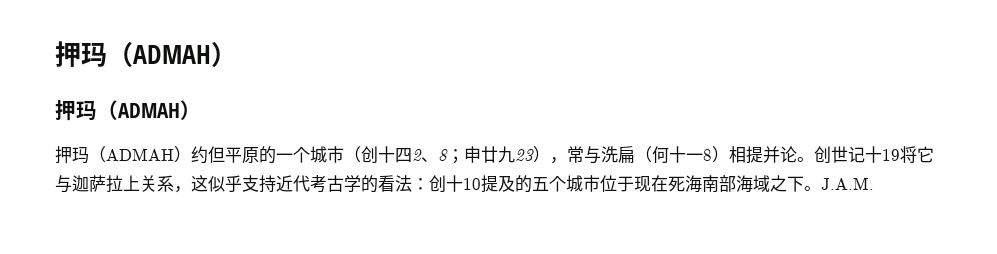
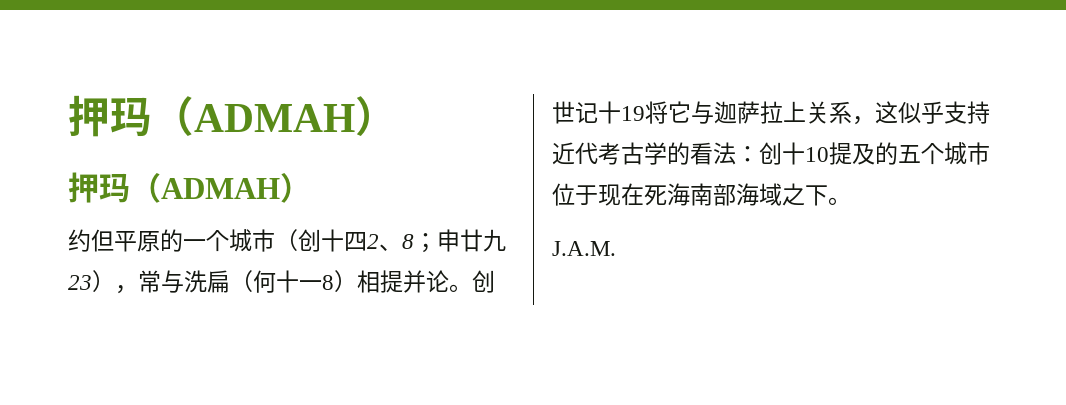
[55,146,191,164] 押玛（ADMAH） -> (311, 188) none
(821, 188) none -> (851, 201) //

